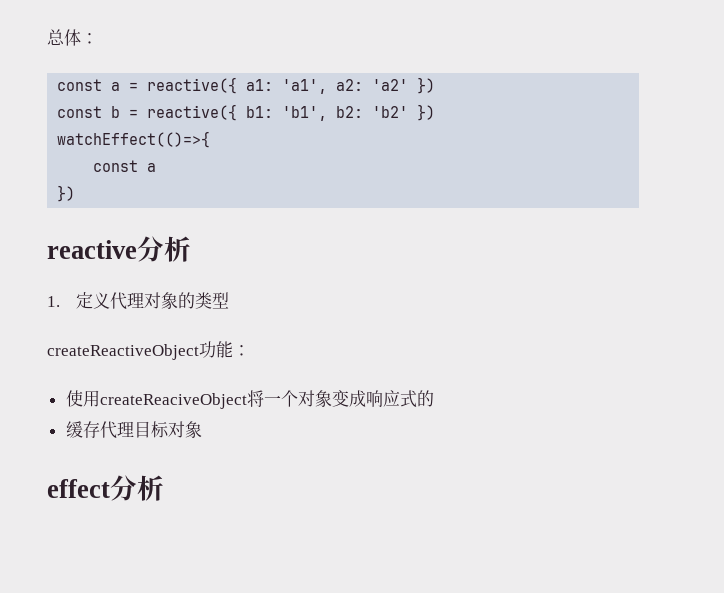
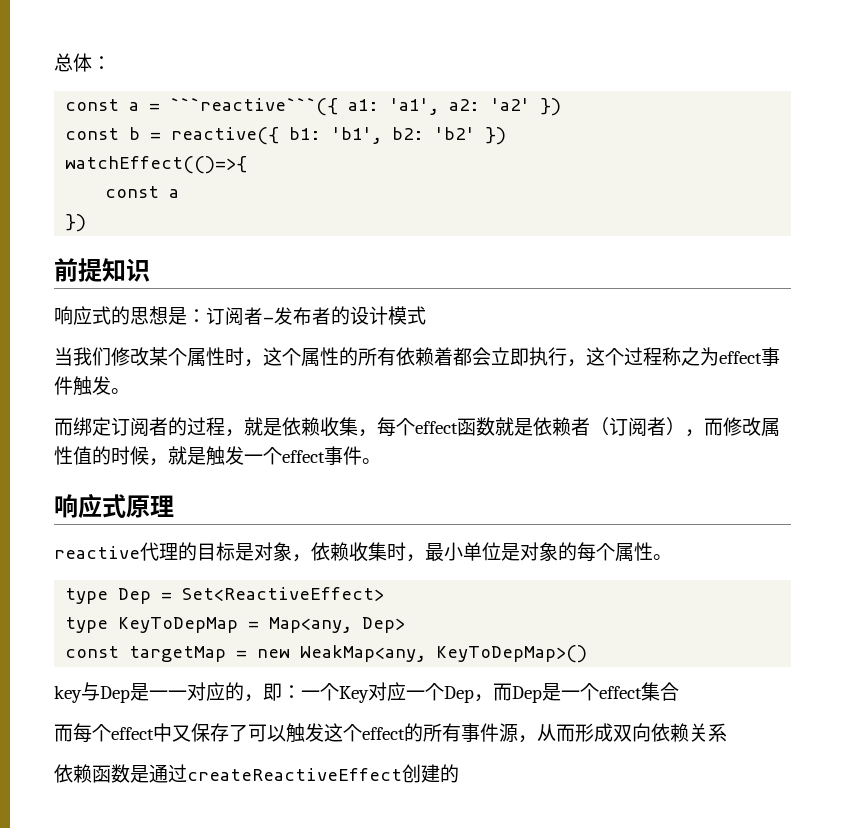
[147,77,238,94] reactive({ -> [170,98,339,116] ```reactive```({
[47,236,191,262] [47,292,230,310] [47,341,250,360] [65,390,434,409] [65,421,202,439] [47,475,164,501] reactive分析 // 1.定义代理对象的类型 // createReactiveObject功能： // 使用createReaciveObject将一个对象变成响应式的 // 缓存代理目标对象 // effect分析 -> [54,258,150,282] [54,306,426,325] [54,347,780,367] [54,376,130,396] [54,417,780,437] [54,446,381,466] [54,494,174,518] [54,542,672,562] [65,587,385,604] [65,617,406,633] [65,645,588,663] [54,682,679,703] [54,723,727,743] [54,764,459,783] 前提知识 // 响应式的思想是：订阅者-发布者的设计模式 // 当我们修改某个属性时，这个属性的所有依赖着都会立即执行，这个过程称之为effect事件触发。 // 而绑定订阅者的过程，就是依赖收集，每个effect函数就是依赖者（订阅者），而修改属性值的时候，就是触发一个effect事件。 // 响应式原理 // reactive代理的目标是对象，依赖收集时，最小单位是对象的每个属性。 // type Dep = Set<ReactiveEffect> // type KeyToDepMap = Map<any, Dep> // const targetMap = new WeakMap<any, KeyToDepMap>() // key与Dep是一一对应的，即：一个Key对应一个Dep，而Dep是一个effect集合 // 而每个effect中又保存了可以触发这个effect的所有事件源，从而形成双向依赖关系 // 依赖函数是通过createReactiveEffect创建的

